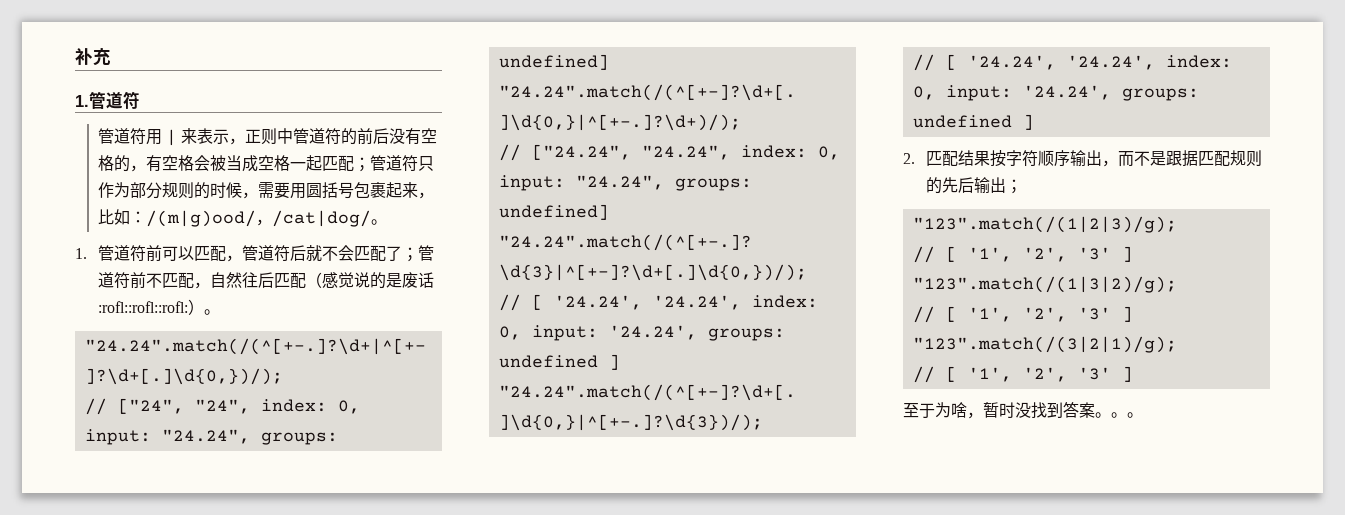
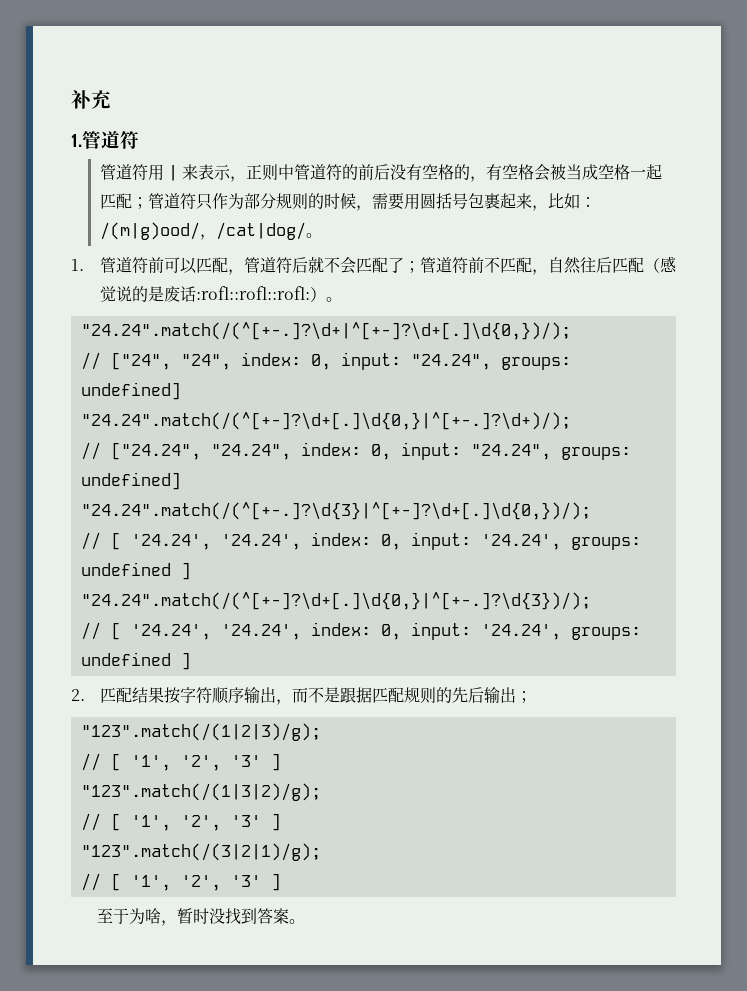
[1111,412,1143,418] 。。 -> (306, 921) none

